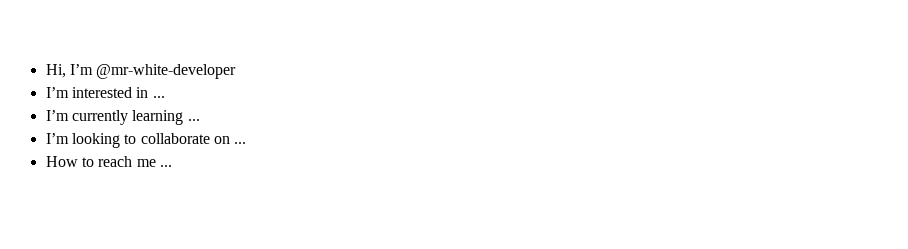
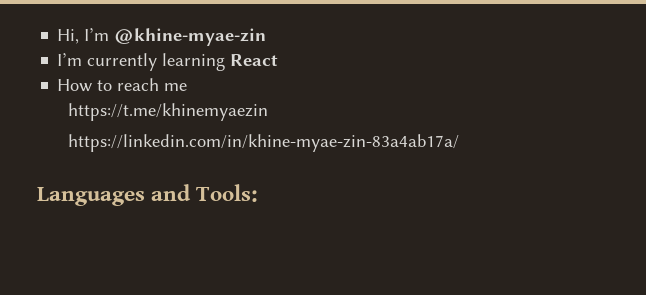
[96,64,237,79] [45,87,165,98] [45,110,200,125] [45,133,247,148] @mr-white-developer // I’m interested in ... // I’m currently learning ... // I’m looking to collaborate on ... -> [114,28,267,46] [57,53,279,71] @khine-myae-zin // I’m currently learning React
[159,165,172,167] ... -> [67,103,268,121] [67,134,459,152] [37,184,259,206] // https://t.me/khinemyaezin // https://linkedin.com/in/khine-myae-zin-83a4ab17a/ // Languages and Tools:

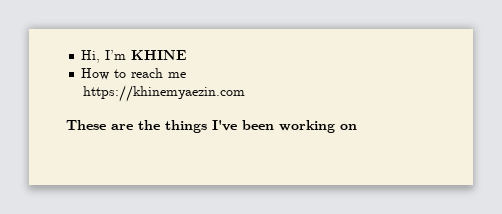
[114,28,267,46] [57,53,279,71] @khine-myae-zin // I’m currently learning React -> [131,50,188,60] KHINE
[67,103,268,121] [67,134,459,152] [37,184,259,206] https://t.me/khinemyaezin // https://linkedin.com/in/khine-myae-zin-83a4ab17a/ // Languages and Tools: -> [82,85,245,102] [66,120,357,133] https://khinemyaezin.com // These are the things I've been working on

